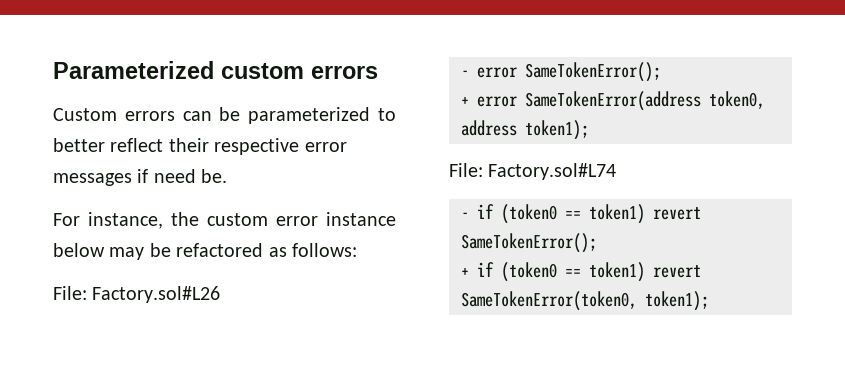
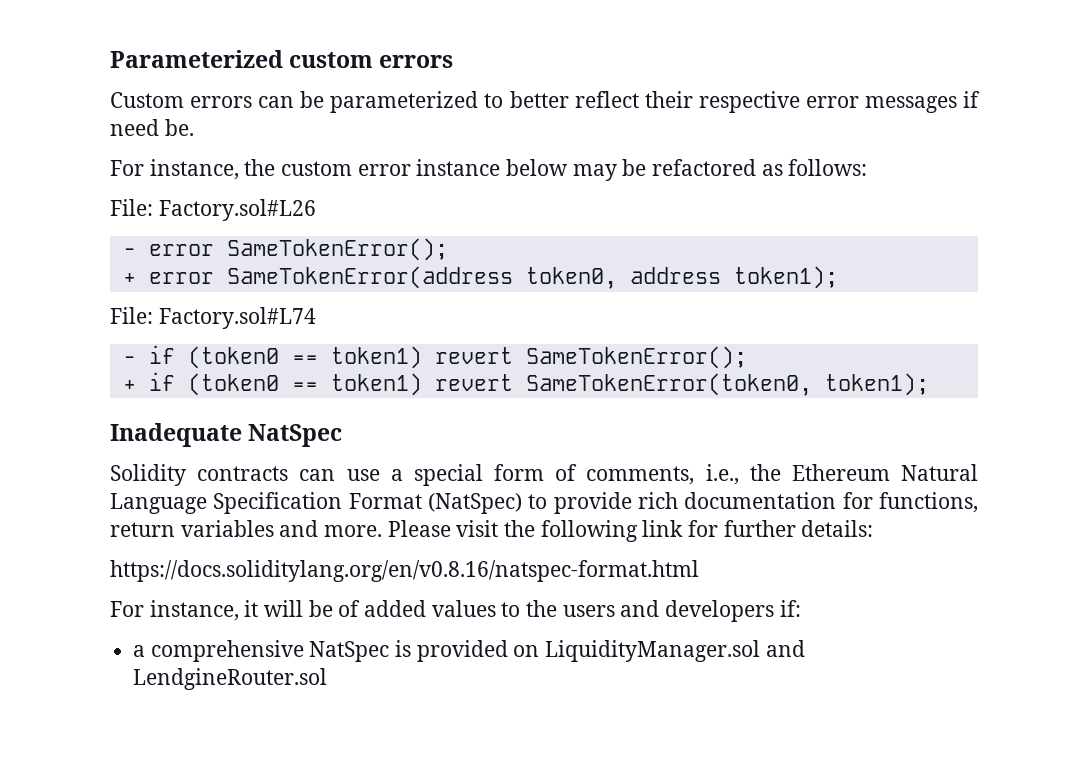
(709, 301) none -> [110,423,343,447] [110,464,978,486] [110,492,979,514] [110,520,874,542] [110,560,699,582] [110,600,801,622] [133,640,805,662] [133,668,328,690] // Inadequate NatSpec // Solidity contracts can use a special form of comments, i.e., the Ethereum Natural Language Specification Format (NatSpec) to provide rich documentation for functions, return variables and more. Please visit the following link for further details: // https://docs.soliditylang.org/en/v0.8.16/natspec-format.html // For instance, it will be of added values to the users and developers if: // a comprehensive NatSpec is provided on LiquidityManager.sol and LendgineRouter.sol

